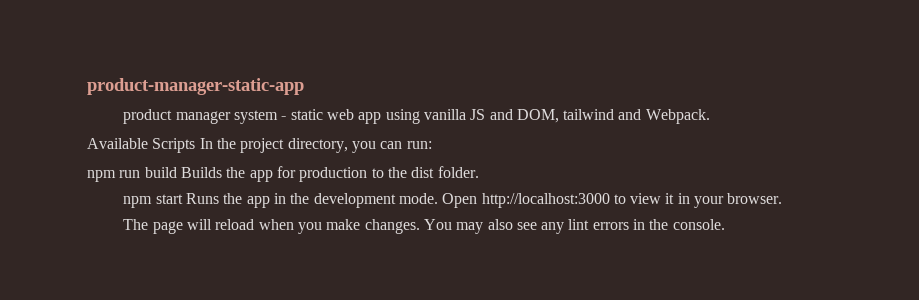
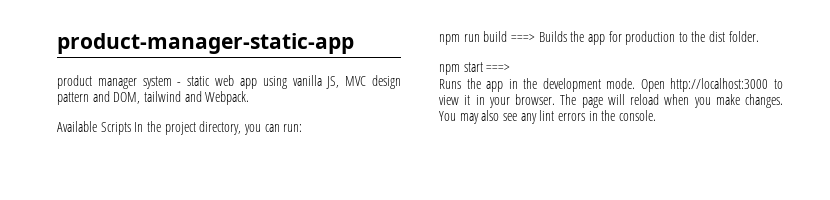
[470,109,486,120] JS -> [326,75,401,89] [57,92,89,105] JS, MVC design pattern
(177, 172) none -> [510,34,535,42] ===>
(183, 199) none -> [486,64,511,72] ===> //
(783, 198) // -> (555, 99) none

